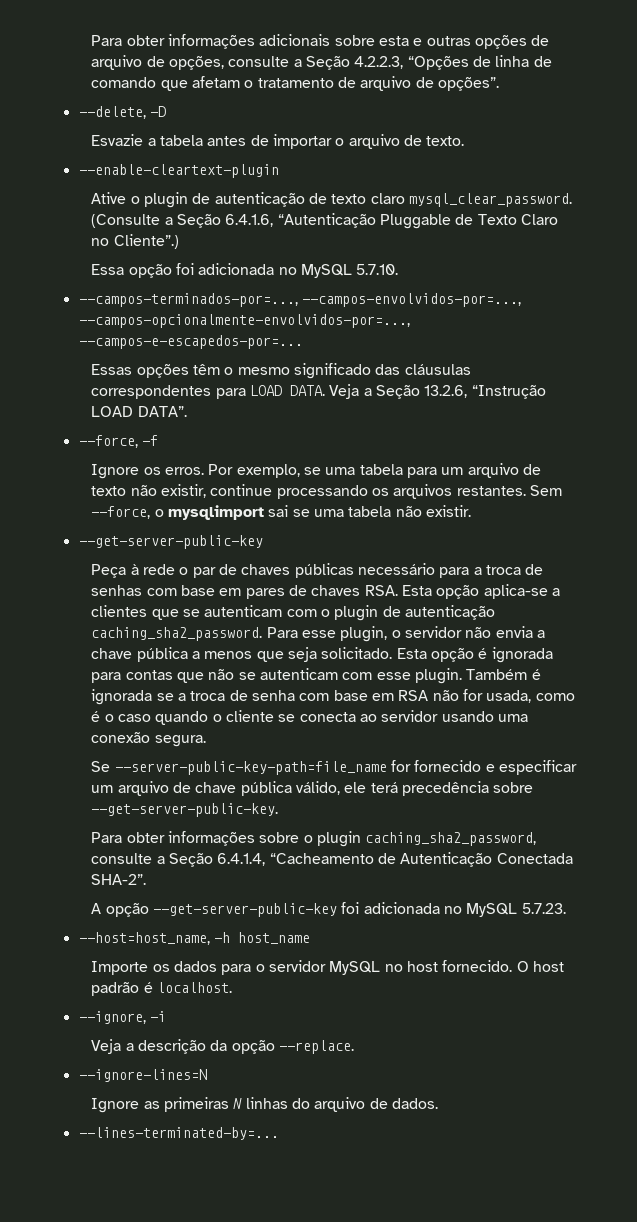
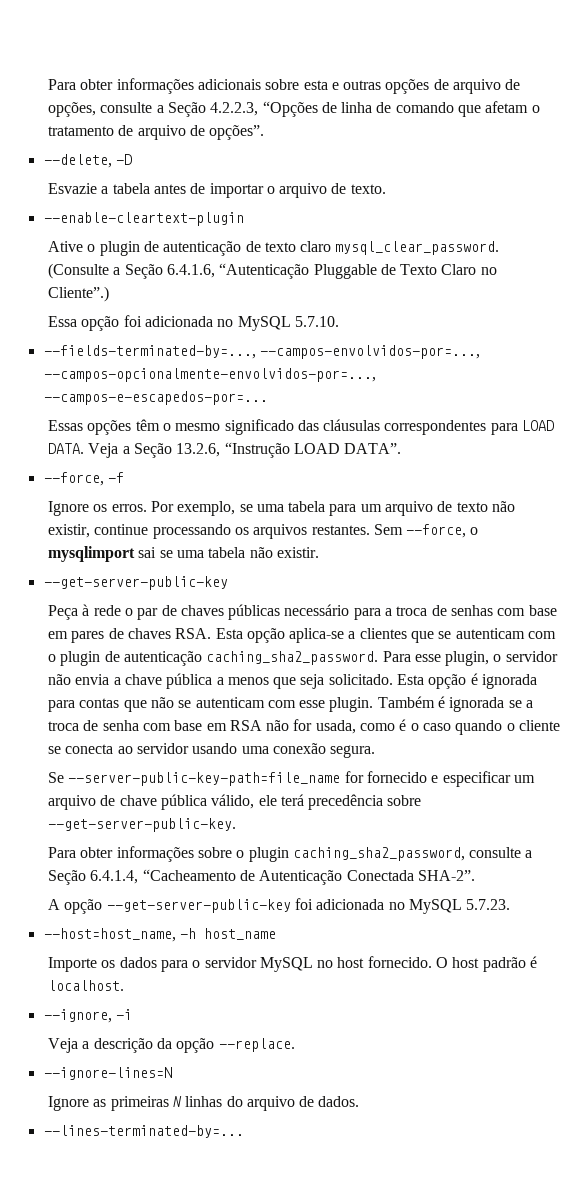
[78,293,298,307] --campos-terminados-por=..., -> [43,345,256,359] --fields-terminated-by=...,

